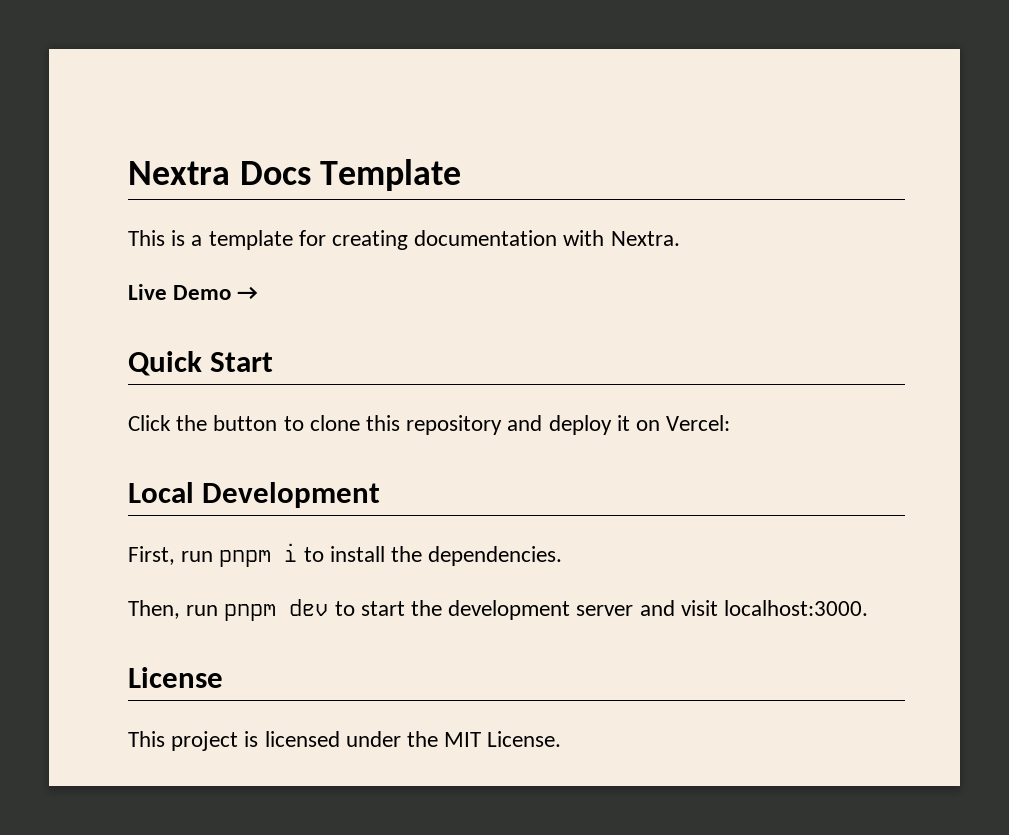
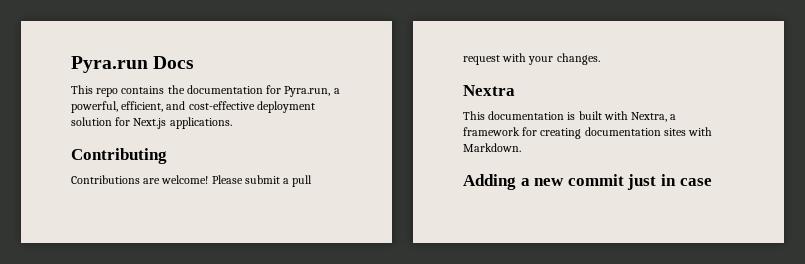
[128,161,230,185] Nextra -> [71,56,148,73] Pyra.run
[320,159,462,191] [128,230,680,250] [128,284,259,300] [128,351,274,376] [128,415,731,435] [128,482,381,508] [128,543,563,567] [128,599,869,621] [128,667,223,688] [128,731,562,751] Template // This is a template for creating documentation with Nextra. // Live Demo → // Quick Start // Click the button to clone this repository and deploy it on Vercel: // Local Development // First, run pnpm i to install the dependencies. // Then, run pnpm dev to start the development server and visit localhost:3000. // License // This project is licensed under the MIT License. -> [71,85,340,97] [71,101,315,113] [71,117,232,129] [71,148,167,164] [71,175,313,187] [463,53,600,65] [463,85,515,96] [463,111,677,122] [463,127,713,139] [463,143,521,152] [463,174,712,190] // This repo contains the documentation for Pyra.run, a powerful, efficient, and cost-effective deployment solution for Next.js applications. // Contributing // Contributions are welcome! Please submit a pull request with your changes. // Nextra // This documentation is built with Nextra, a framework for creating documentation sites with Markdown. // Adding a new commit just in case

